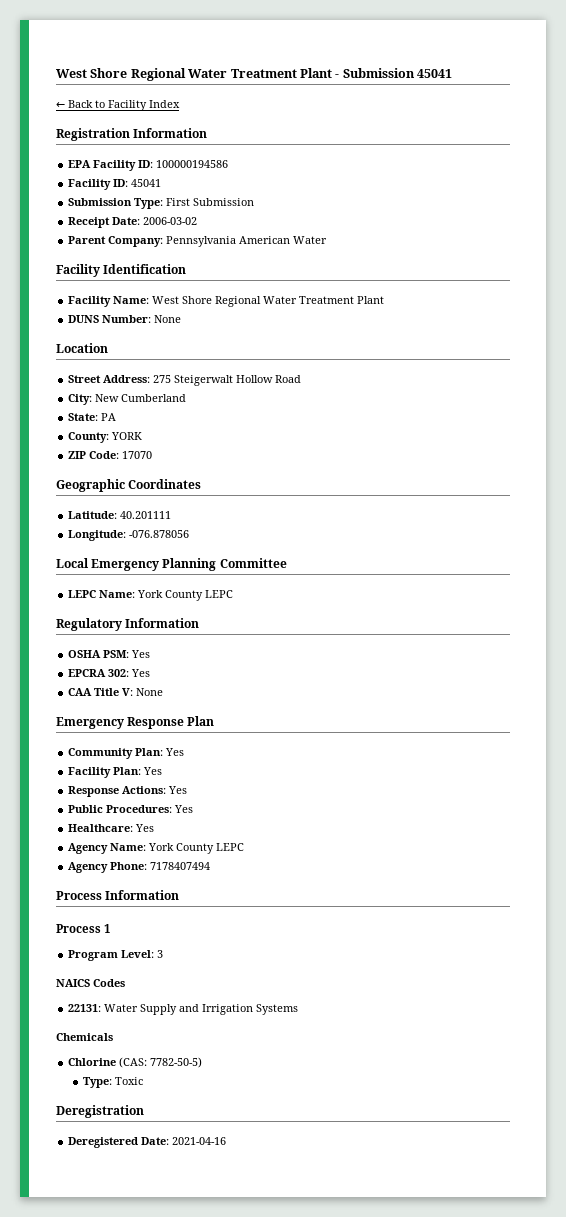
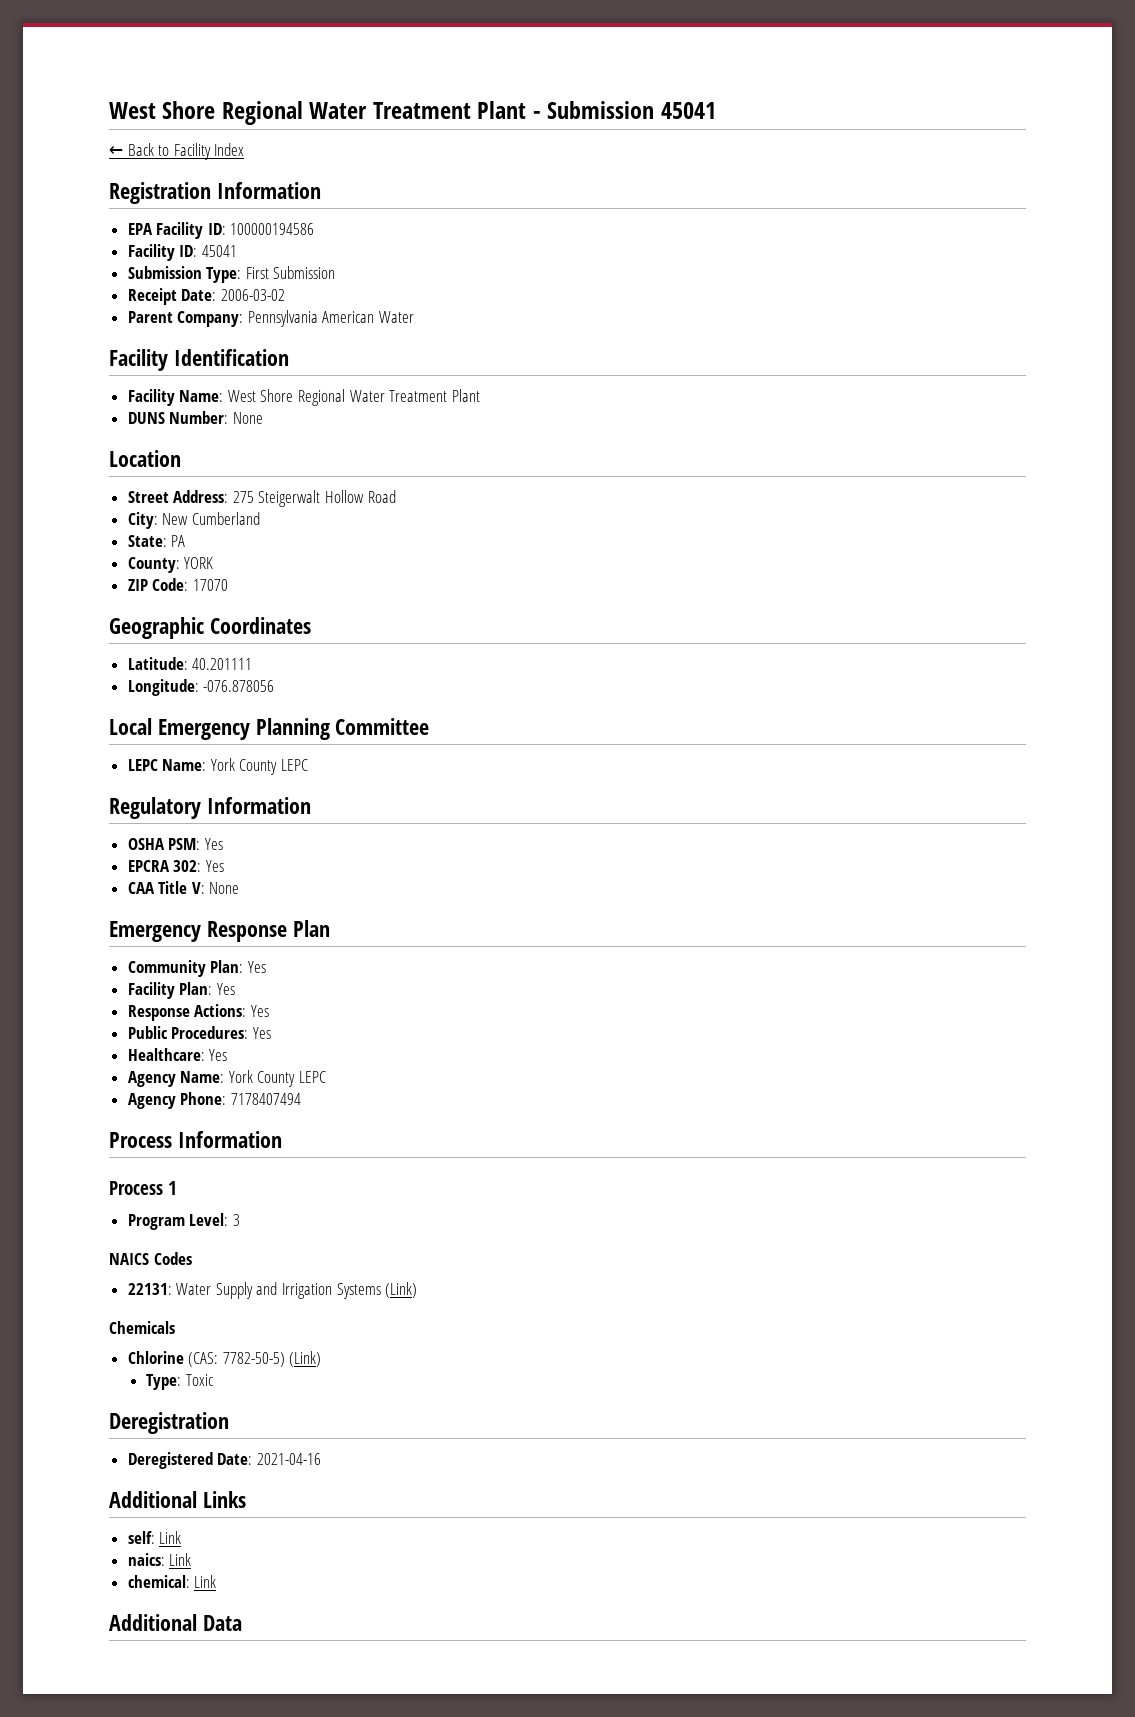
(299, 1009) none -> [385,1282,418,1298] (Link)
(203, 1062) none -> [289,1351,322,1367] (Link)
(227, 1141) none -> [109,1491,246,1508] [127,1531,182,1544] [127,1553,192,1566] [127,1575,217,1588] [109,1614,242,1631] // Additional Links // self: Link // naics: Link // chemical: Link // Additional Data

